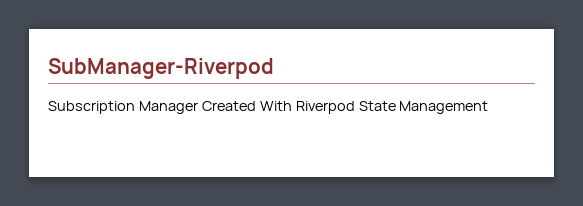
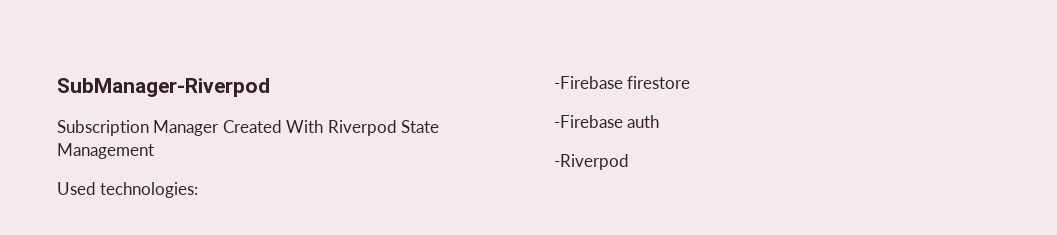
(489, 107) none -> [57,182,199,198] [554,76,691,89] [554,115,660,128] [554,154,629,170] // Used technologies: // -Firebase firestore // -Firebase auth // -Riverpod

